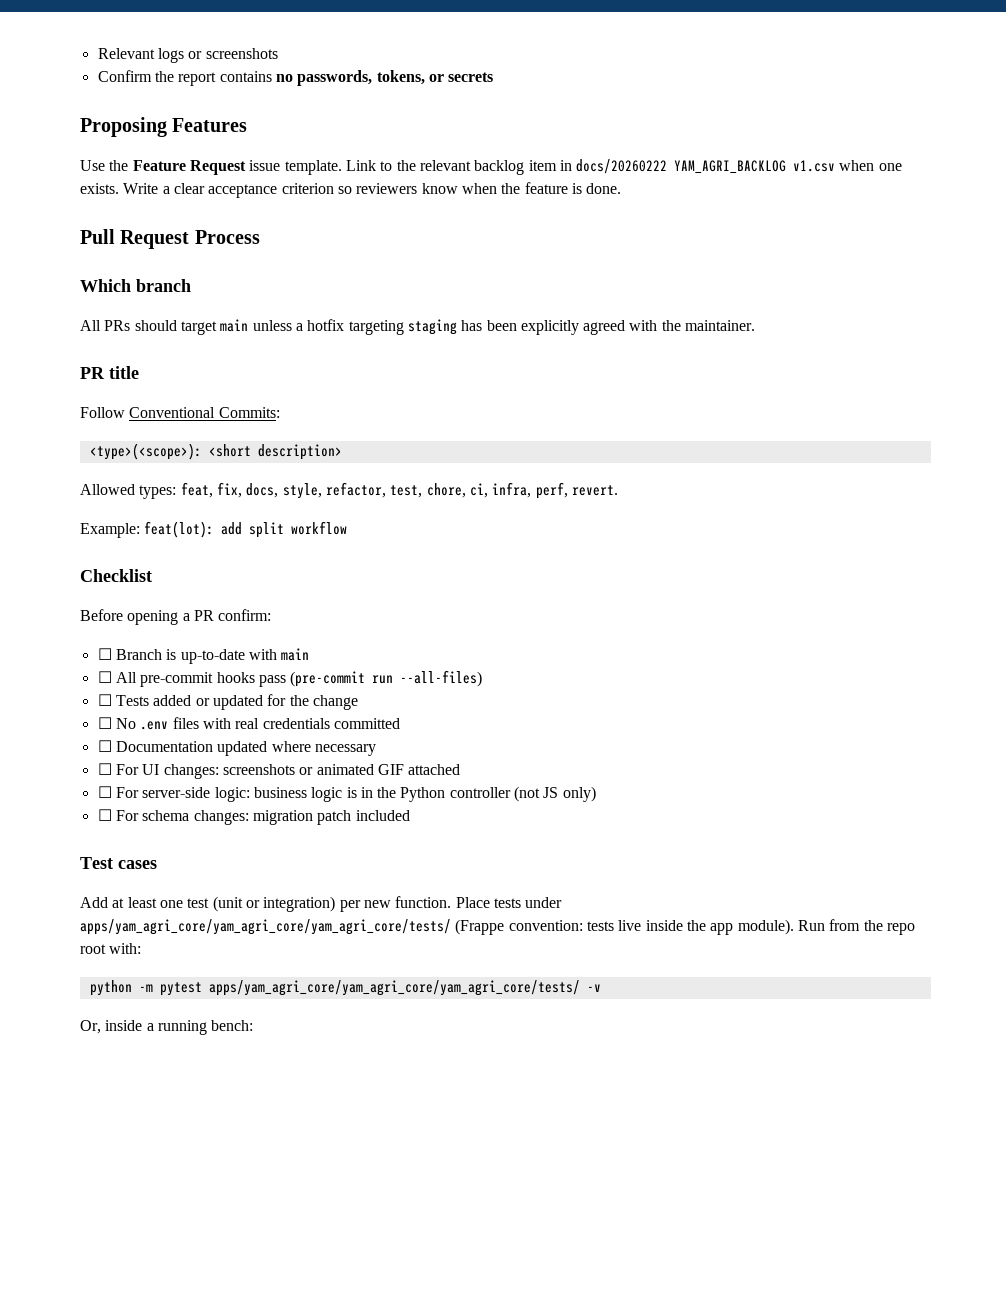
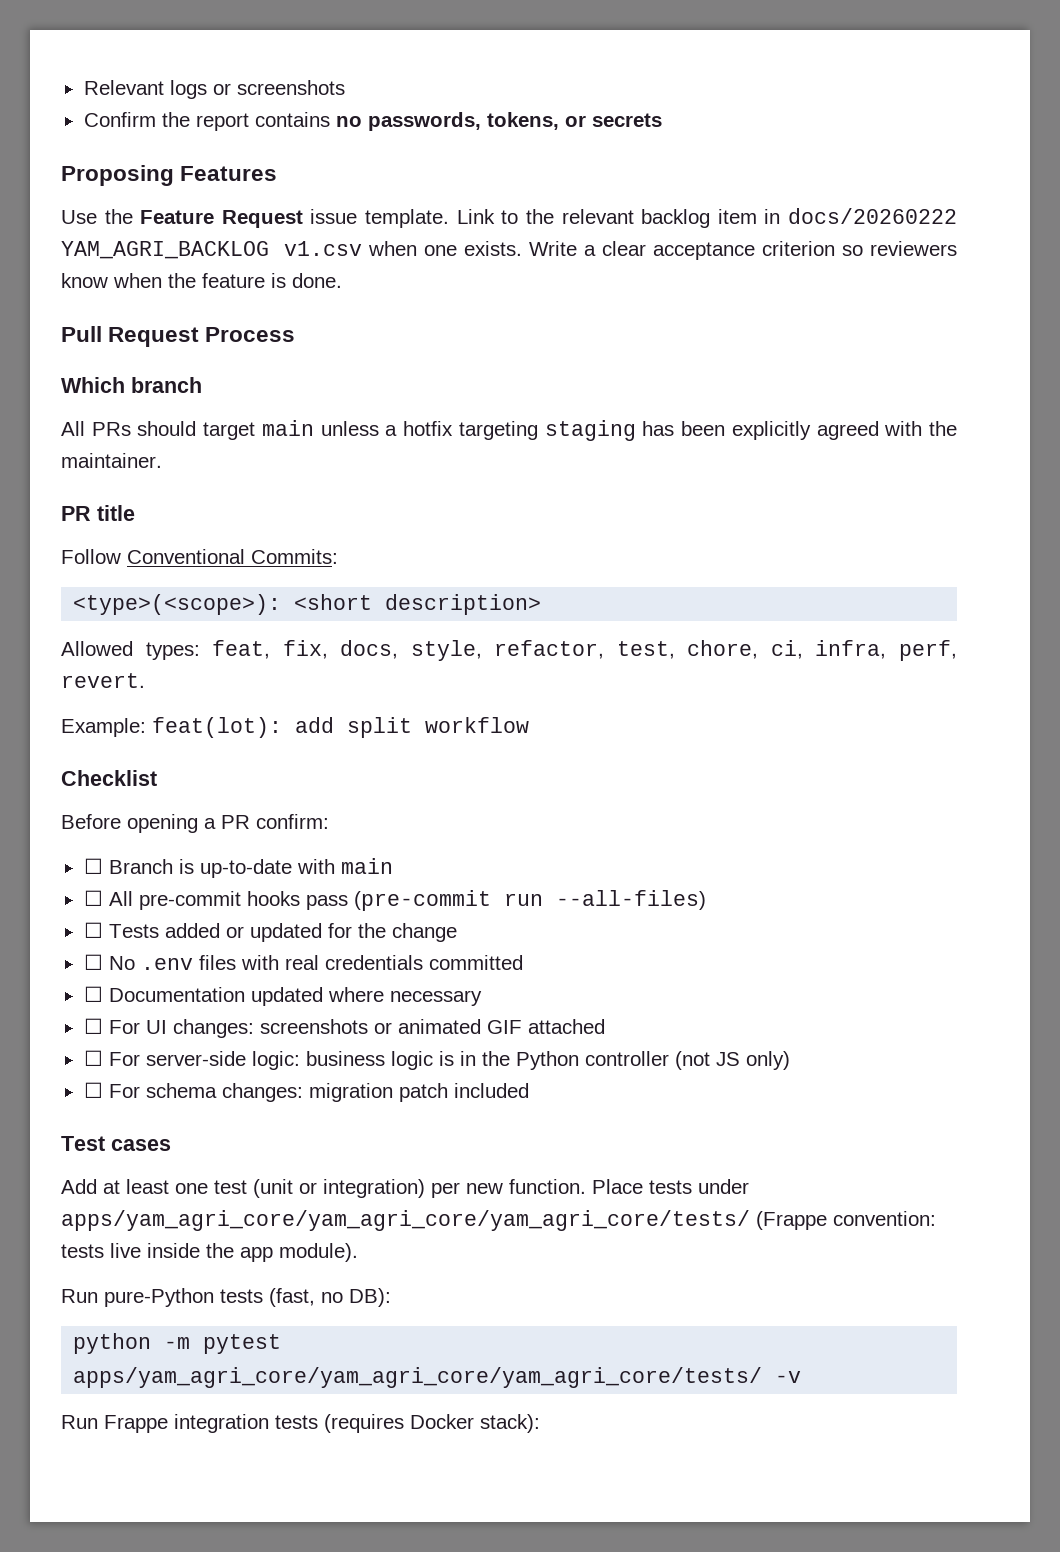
[797,919,915,935] [80,943,142,954] Run from the repo root with: -> [61,1288,391,1307] // Run pure-Python tests (fast, no DB):
[80,1020,254,1035] Or, inside a running bench: -> [61,1414,540,1433] Run Frappe integration tests (requires Docker stack):

